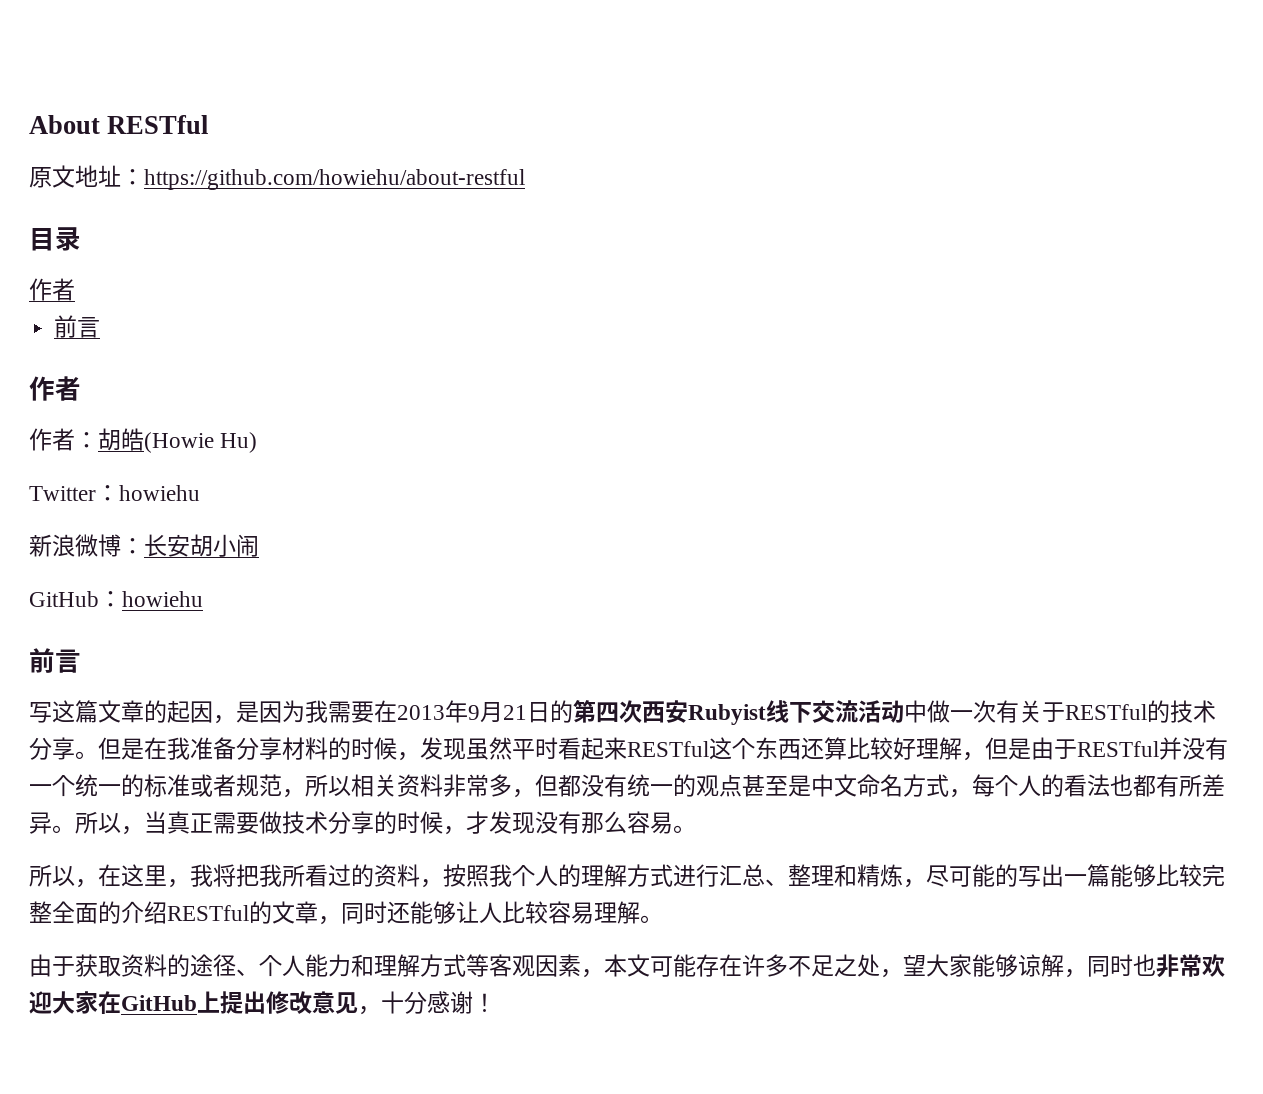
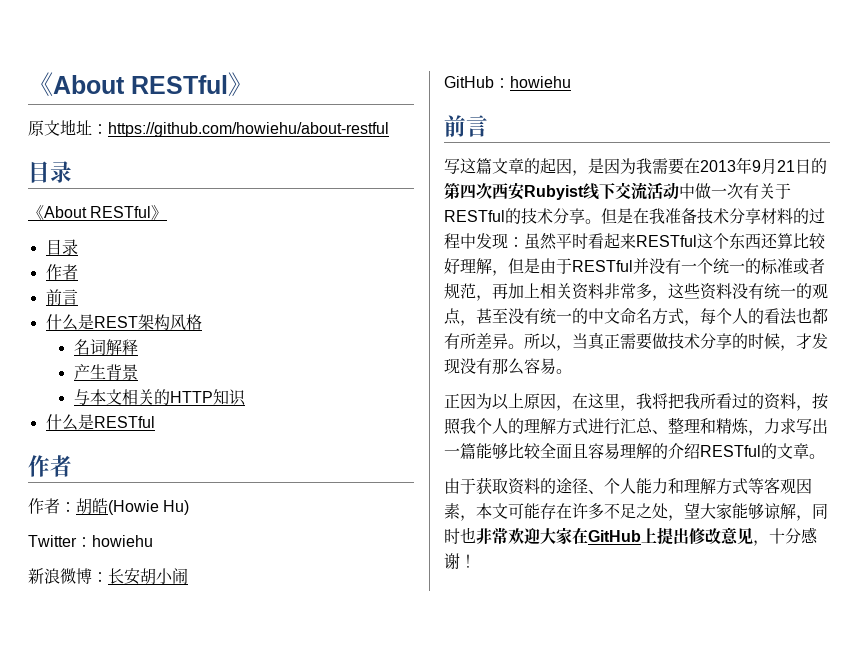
[29,115,209,134] About RESTful -> [28,72,253,96] 《About RESTful》
[29,278,75,301] [54,315,101,338] 作者 // 前言 -> [28,205,168,220] [45,239,78,255] [45,264,78,280] [45,289,78,305] [45,314,202,331] [73,339,138,355] [73,364,138,381] [73,389,246,406] [45,414,155,431] 《About RESTful》 // 目录 // 作者 // 前言 // 什么是REST架构风格 // 名词解释 // 产生背景 // 与本文相关的HTTP知识 // 什么是RESTful
(236, 748) none -> [697,208,729,224] 技术
[351,737,466,761] 时候，发现 -> [809,208,825,224] [444,233,524,249] 过程中发现：
[305,774,351,797] 所以 -> [492,283,540,299] 再加上
[535,774,581,797] 但都 -> [668,283,732,300] 这些资料
[742,775,811,797] 甚至是 -> [460,308,588,326] ，甚至没有统一的
[29,864,75,887] 所以 -> [444,393,556,410] 正因为以上原因
[926,864,1018,887] 尽可能的 -> [764,418,796,434] 力求
[1202,864,1225,887] [29,901,98,924] 完整全面 -> [540,443,652,460] 全面且容易理解
[318,901,640,925] ，同时还能够让人比较容易理解 -> (809, 451) none

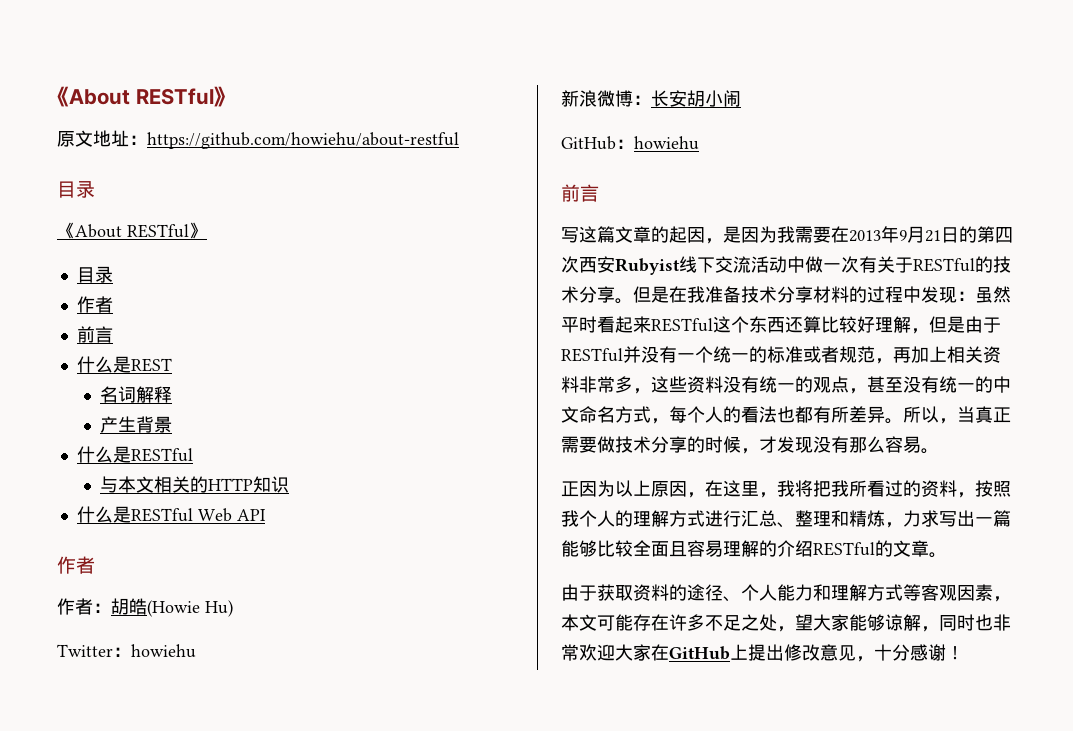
[137,314,202,331] 架构风格 -> (172, 365) none
(138, 372) none -> [76,446,193,463] // 什么是RESTful
(155, 422) none -> [197,508,266,522] Web API

